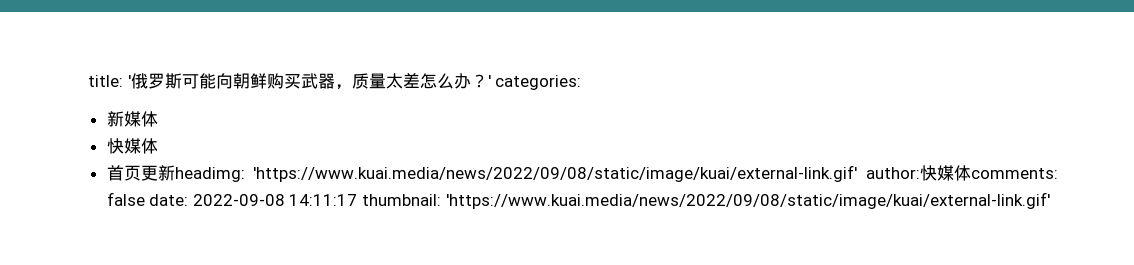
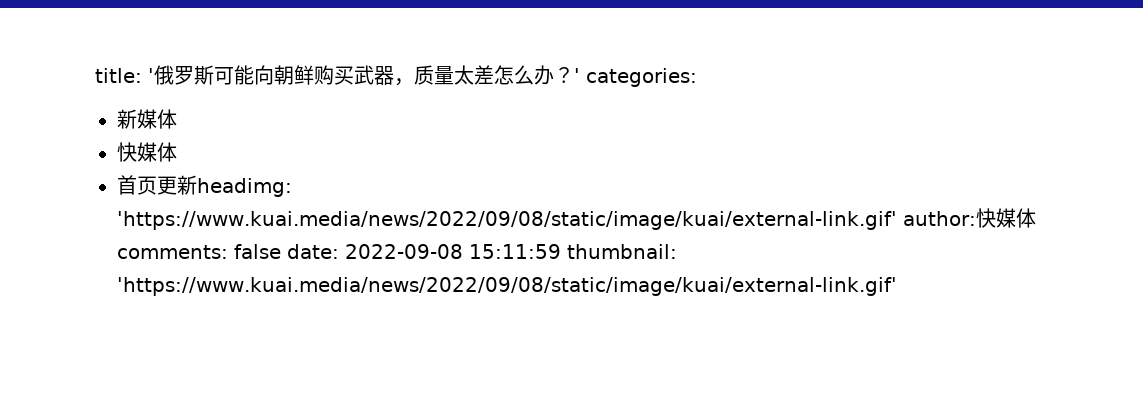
[289,194,358,206] 14:11:17 -> [469,244,561,259] 15:11:59

